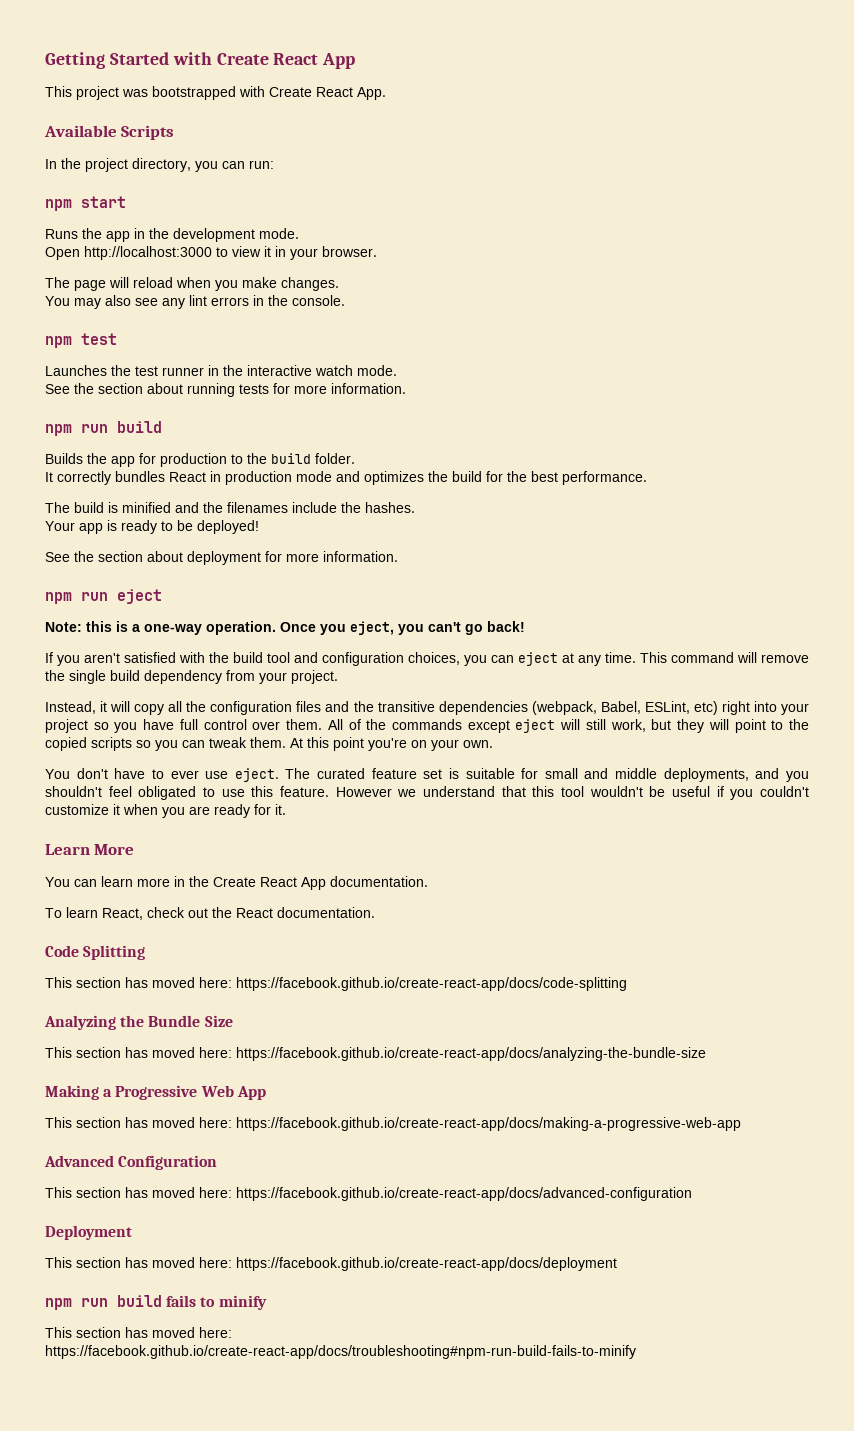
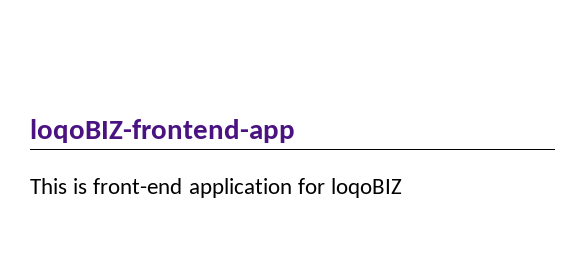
[45,52,356,69] [45,86,386,100] [44,125,175,140] [45,158,274,172] [45,196,126,211] [45,228,299,242] [45,246,377,260] [45,277,339,291] [45,295,345,309] [45,333,117,348] [45,365,397,376] [45,383,406,397] [45,421,162,436] [45,453,355,467] [45,471,647,485] [45,502,415,513] [45,520,259,534] [45,551,398,565] [45,589,162,604] [45,621,525,635] [45,652,809,666] [45,670,338,684] [45,701,809,715] [45,719,810,733] [45,737,493,751] [45,768,810,782] [45,786,809,800] [45,804,286,818] [45,844,135,855] [45,876,428,890] [45,907,375,920] [45,945,146,960] [45,977,627,991] [44,1015,233,1030] [45,1047,706,1061] [45,1085,266,1100] [45,1117,741,1131] [44,1155,218,1170] [45,1187,692,1201] [45,1225,132,1240] [45,1257,617,1271] [45,1295,267,1310] [45,1327,232,1338] [45,1345,636,1359] Getting Started with Create React App // This project was bootstrapped with Create React App. // Available Scripts // In the project directory, you can run: // npm start // Runs the app in the development mode. // Open http://localhost:3000 to view it in your browser. // The page will reload when you make changes. // You may also see any lint errors in the console. // npm test // Launches the test runner in the interactive watch mode. // See the section about running tests for more information. // npm run build // Builds the app for production to the build folder. // It correctly bundles React in production mode and optimizes the build for the best performance. // The build is minified and the filenames include the hashes. // Your app is ready to be deployed! // See the section about deployment for more information. // npm run eject // Note: this is a one-way operation. Once you eject, you can't go back! // If you aren't satisfied with the build tool and configuration choices, you can eject at any time. This command will remove the single build dependency from your project. // Instead, it will copy all the configuration files and the transitive dependencies (webpack, Babel, ESLint, etc) right into your project so you have full control over them. All of the commands except eject will still work, but they will point to the copied scripts so you can tweak them. At this point you're on your own. // You don't have to ever use eject. The curated feature set is suitable for small and middle deployments, and you shouldn't feel obligated to use this feature. However we understand that this tool wouldn't be useful if you couldn't customize it when you are ready for it. // Learn More // You can learn more in the Create React App documentation. // To learn React, check out the React documentation. // Code Splitting // This section has moved here: https://facebook.github.io/create-react-app/docs/code-splitting // Analyzing the Bundle Size // This section has moved here: https://facebook.github.io/create-react-app/docs/analyzing-the-bundle-size // Making a Progressive Web App // This section has moved here: https://facebook.github.io/create-react-app/docs/making-a-progressive-web-app // Advanced Configuration // This section has moved here: https://facebook.github.io/create-react-app/docs/advanced-configuration // Deployment // This section has moved here: https://facebook.github.io/create-react-app/docs/deployment // npm run build fails to minify // This section has moved here: https://facebook.github.io/create-react-app/docs/troubleshooting#npm-run-build-fails-to-minify -> [30,119,295,143] [30,178,403,198] loqoBIZ-frontend-app // This is front-end application for loqoBIZ

